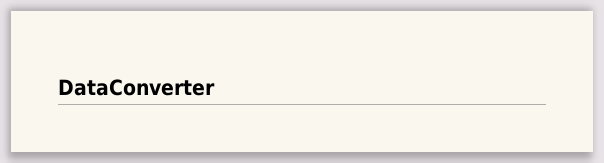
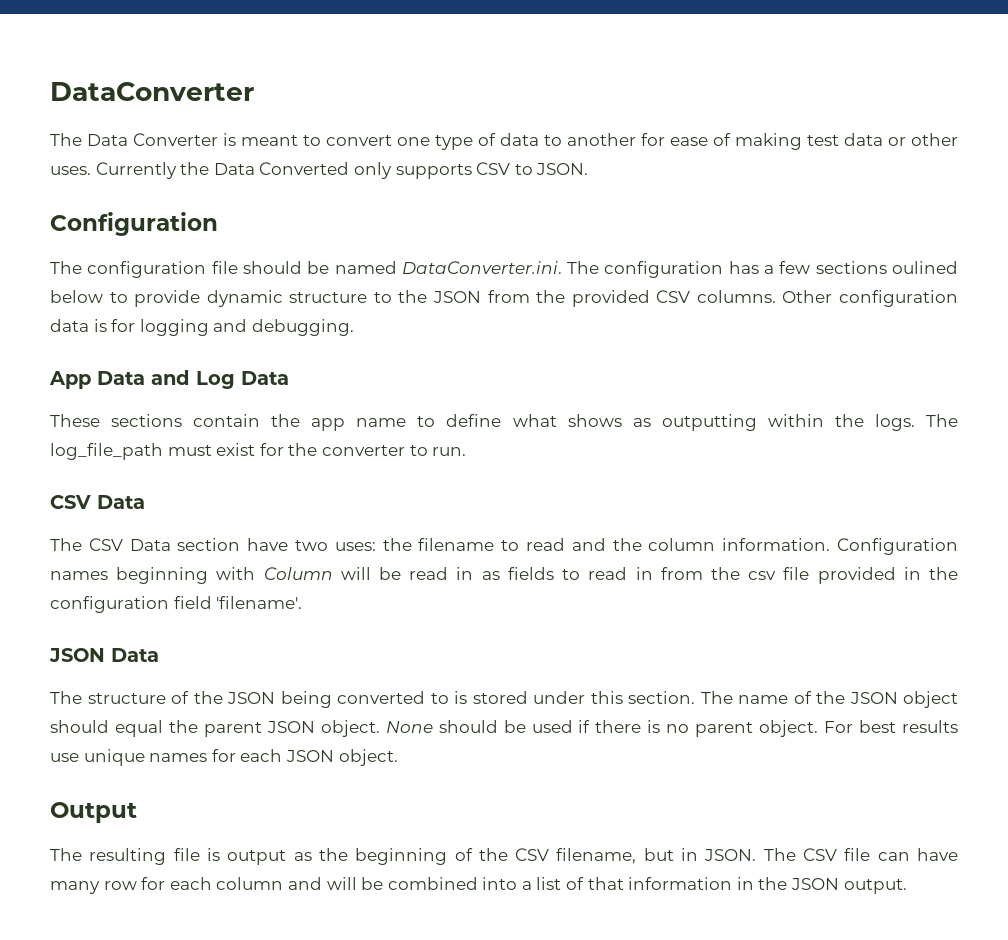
(215, 87) none -> [50,133,958,150] [50,162,589,179] [50,212,218,236] [50,261,958,278] [50,290,958,307] [50,319,354,336] [49,370,289,389] [50,414,959,431] [50,443,467,460] [50,495,145,509] [50,538,958,555] [50,567,959,584] [50,596,303,613] [49,648,159,662] [50,691,958,708] [50,720,959,737] [50,749,398,766] [50,802,137,823] [50,848,958,865] [50,877,907,894] // The Data Converter is meant to convert one type of data to another for ease of making test data or other uses. Currently the Data Converted only supports CSV to JSON. // Configuration // The configuration file should be named DataConverter.ini. The configuration has a few sections oulined below to provide dynamic structure to the JSON from the provided CSV columns. Other configuration data is for logging and debugging. // App Data and Log Data // These sections contain the app name to define what shows as outputting within the logs. The log_file_path must exist for the converter to run. // CSV Data // The CSV Data section have two uses: the filename to read and the column information. Configuration names beginning with Column will be read in as fields to read in from the csv file provided in the configuration field 'filename'. // JSON Data // The structure of the JSON being converted to is stored under this section. The name of the JSON object should equal the parent JSON object. None should be used if there is no parent object. For best results use unique names for each JSON object. // Output // The resulting file is output as the beginning of the CSV filename, but in JSON. The CSV file can have many row for each column and will be combined into a list of that information in the JSON output.

